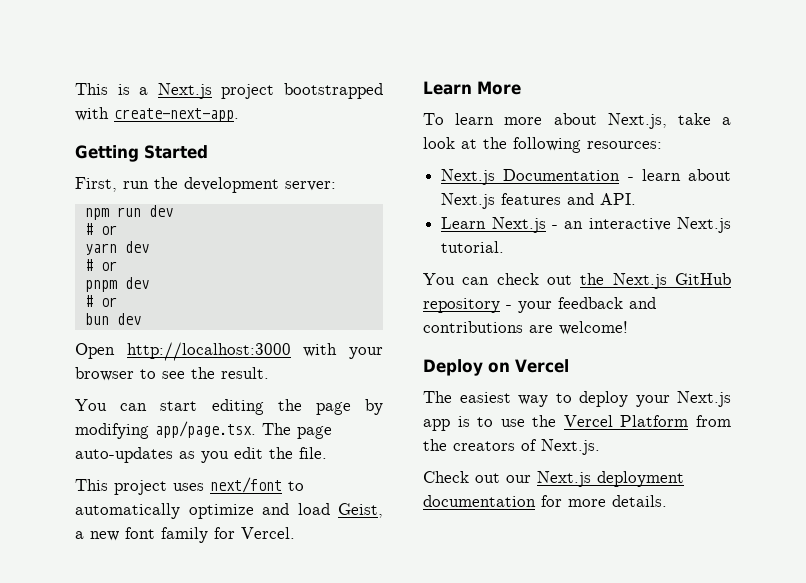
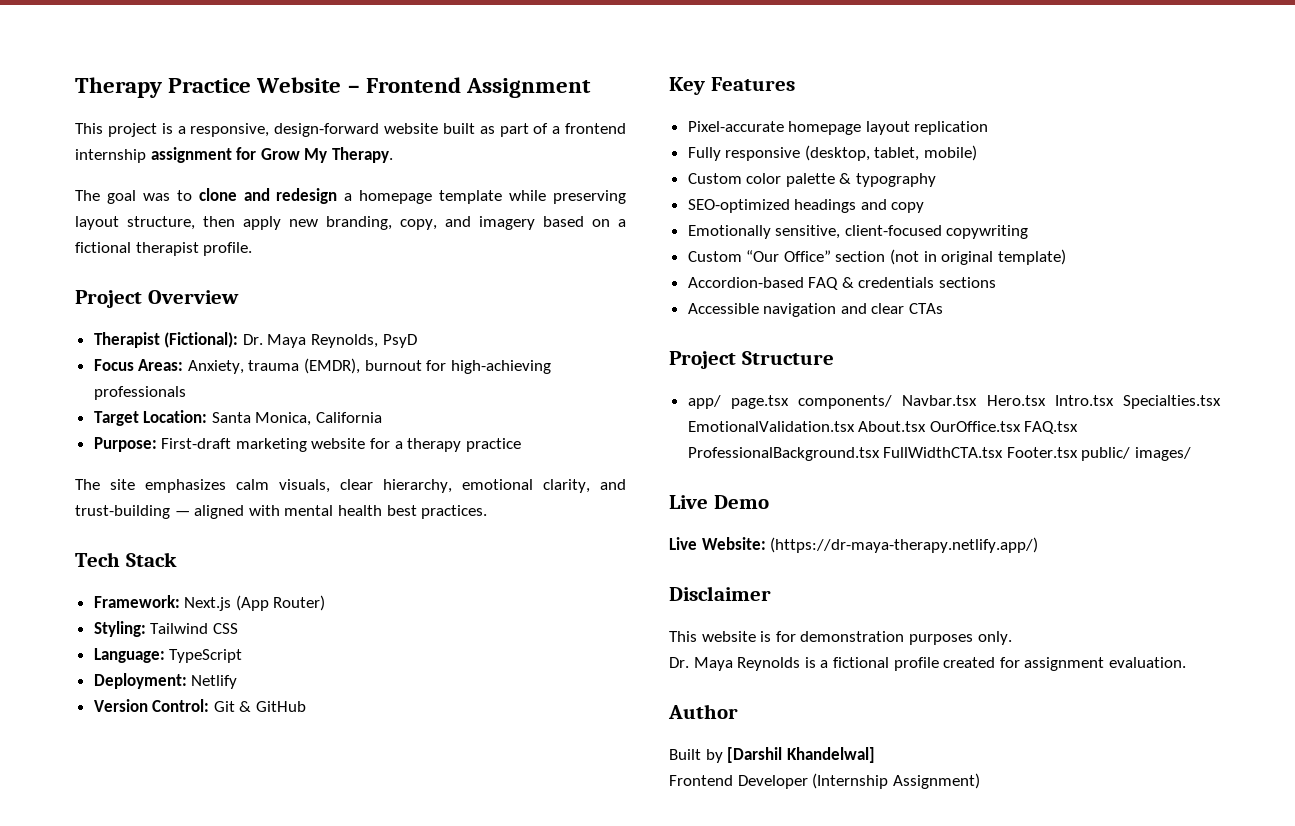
[75,83,383,99] [75,107,239,122] [75,145,208,162] [75,177,336,193] [84,205,173,220] [84,223,117,235] [84,241,149,255] [84,259,117,271] [84,277,149,292] [84,295,117,307] [84,313,141,325] [75,342,384,361] [75,367,269,381] [75,399,383,415] [75,421,332,439] [75,447,327,463] [75,477,304,495] [75,503,383,519] [75,527,295,543] [423,81,521,95] [423,113,731,129] [423,137,662,153] [441,169,731,185] [441,193,637,209] [441,217,731,233] [441,241,505,253] [423,273,731,289] [423,297,656,313] [423,321,628,335] [423,359,569,376] [423,391,731,407] [423,415,731,431] [423,439,600,455] [423,471,684,487] [423,495,667,507] This is a Next.js project bootstrapped with create-next-app. // Getting Started // First, run the development server: // npm run dev // # or // yarn dev // # or // pnpm dev // # or // bun dev // Open http://localhost:3000 with your browser to see the result. // You can start editing the page by modifying app/page.tsx. The page auto-updates as you edit the file. // This project uses next/font to automatically optimize and load Geist, a new font family for Vercel. // Learn More // To learn more about Next.js, take a look at the following resources: // Next.js Documentation - learn about Next.js features and API. // Learn Next.js - an interactive Next.js tutorial. // You can check out the Next.js GitHub repository - your feedback and contributions are welcome! // Deploy on Vercel // The easiest way to deploy your Next.js app is to use the Vercel Platform from the creators of Next.js. // Check out our Next.js deployment documentation for more details. -> [75,77,592,98] [75,123,626,137] [75,147,393,163] [75,188,627,204] [75,216,626,230] [75,242,253,256] [75,290,239,308] [93,332,417,348] [93,358,551,374] [93,386,186,400] [93,410,383,426] [93,437,521,452] [75,479,626,493] [75,505,488,519] [75,552,177,567] [93,595,326,611] [93,621,238,637] [93,648,243,663] [93,673,238,689] [93,699,307,712] [669,77,795,95] [687,121,989,135] [687,145,978,161] [687,173,937,187] [687,199,925,213] [687,225,1029,239] [687,249,1066,265] [687,277,997,290] [687,303,944,317] [669,351,834,369] [687,395,1221,409] [687,421,1079,434] [687,447,1192,461] [669,495,769,509] [669,537,1039,553] [669,586,771,601] [669,631,1012,645] [669,657,1186,671] [668,704,738,719] [669,747,875,763] [669,773,980,789] Therapy Practice Website – Frontend Assignment // This project is a responsive, design-forward website built as part of a frontend internship assignment for Grow My Therapy. // The goal was to clone and redesign a homepage template while preserving layout structure, then apply new branding, copy, and imagery based on a fictional therapist profile. // Project Overview // Therapist (Fictional): Dr. Maya Reynolds, PsyD // Focus Areas: Anxiety, trauma (EMDR), burnout for high-achieving professionals // Target Location: Santa Monica, California // Purpose: First-draft marketing website for a therapy practice // The site emphasizes calm visuals, clear hierarchy, emotional clarity, and trust-building — aligned with mental health best practices. // Tech Stack // Framework: Next.js (App Router) // Styling: Tailwind CSS // Language: TypeScript // Deployment: Netlify // Version Control: Git & GitHub // Key Features // Pixel-accurate homepage layout replication // Fully responsive (desktop, tablet, mobile) // Custom color palette & typography // SEO-optimized headings and copy // Emotionally sensitive, client-focused copywriting // Custom “Our Office” section (not in original template) // Accordion-based FAQ & credentials sections // Accessible navigation and clear CTAs // Project Structure // app/ page.tsx components/ Navbar.tsx Hero.tsx Intro.tsx Specialties.tsx EmotionalValidation.tsx About.tsx OurOffice.tsx FAQ.tsx ProfessionalBackground.tsx FullWidthCTA.tsx Footer.tsx public/ images/ // Live Demo // Live Website: (https://dr-maya-therapy.netlify.app/) // Disclaimer // This website is for demonstration purposes only. // Dr. Maya Reynolds is a fictional profile created for assignment evaluation. // Author // Built by [Darshil Khandelwal] // Frontend Developer (Internship Assignment)

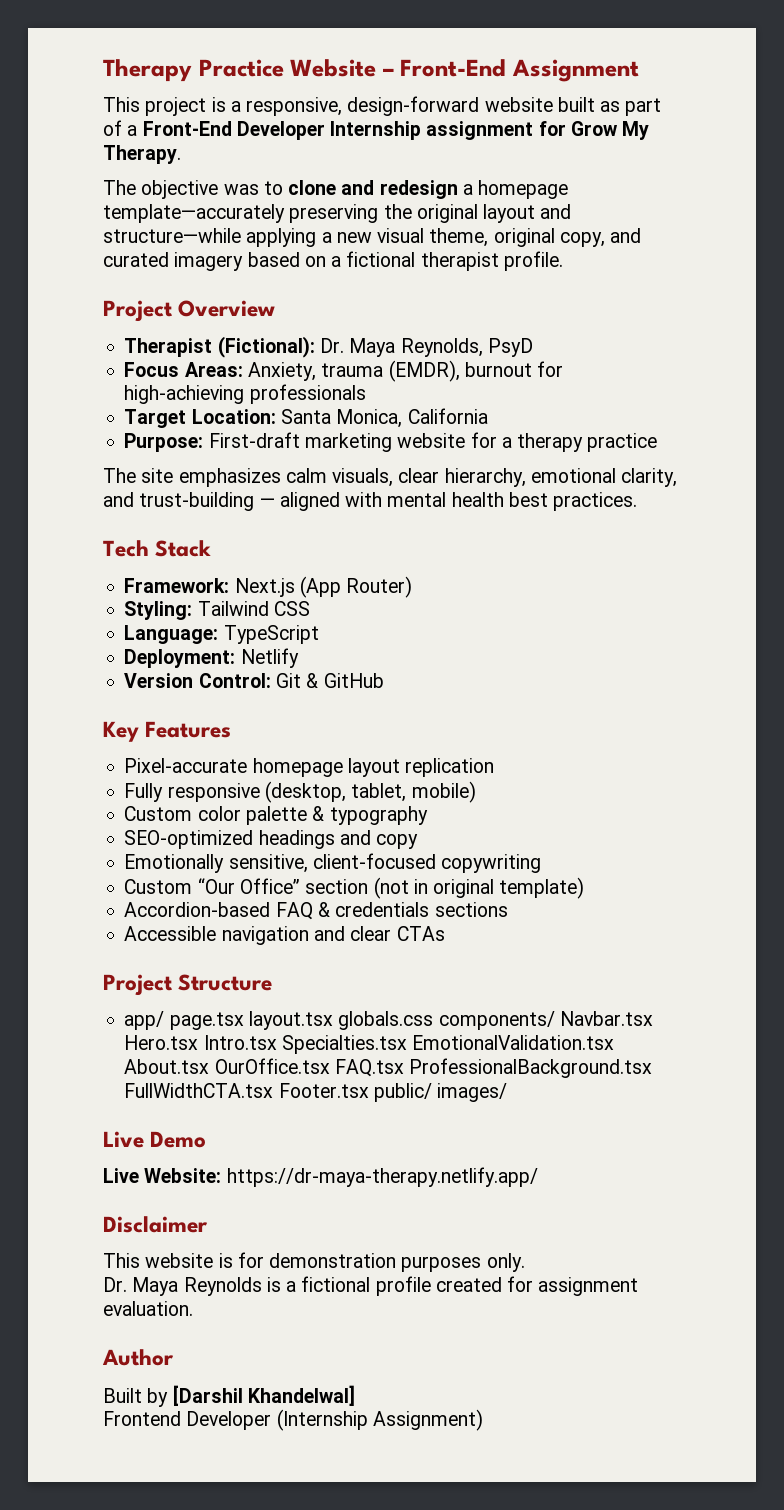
[365,77,461,93] Frontend -> [400,59,507,77] Front-End
[564,123,626,134] [75,149,146,163] frontend internship -> [142,121,422,140] Front-End Developer Internship
[106,190,136,204] goal -> [141,180,219,199] objective
[439,190,627,204] [75,216,392,230] template while preserving layout structure, then apply new branding, -> [103,204,572,223] [103,228,555,247] template—accurately preserving the original layout and structure—while applying a new visual theme, original
(471, 221) none -> [103,252,169,267] curated
(789, 402) none -> [248,1011,434,1030] layout.tsx globals.css
[770,537,1039,553] (https://dr-maya-therapy.netlify.app/) -> [226,1167,538,1187] https://dr-maya-therapy.netlify.app/

